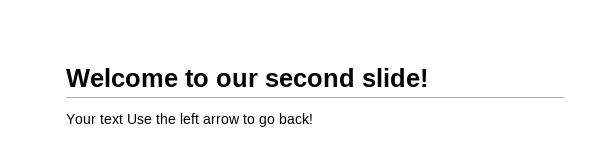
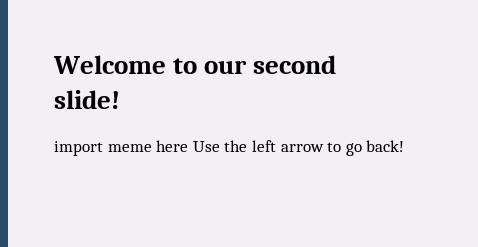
[66,114,123,124] Your text -> [54,140,189,156] import meme here

